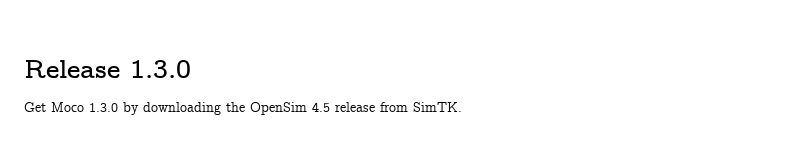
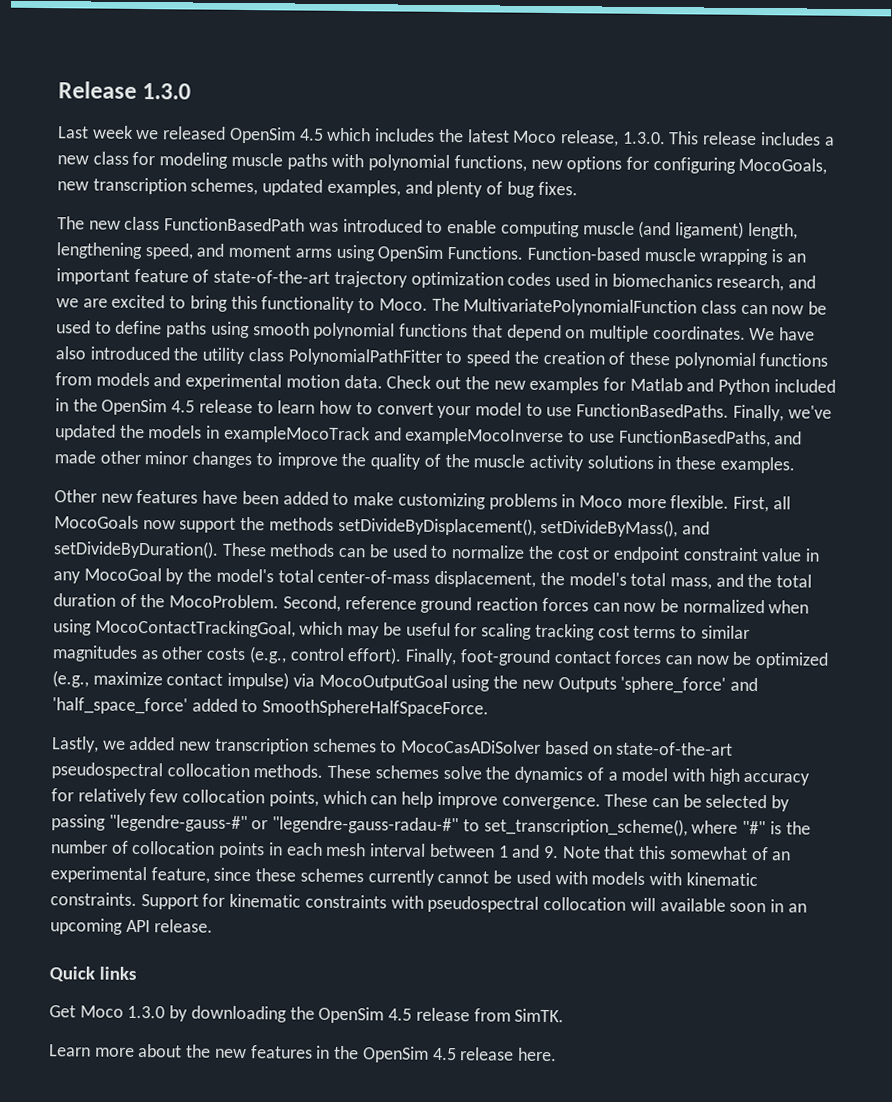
(191, 69) none -> [58,125,835,147] [57,151,828,175] [57,177,578,198] [57,216,798,240] [56,242,806,266] [56,268,816,292] [56,294,828,317] [56,320,816,342] [55,346,829,370] [55,372,836,396] [55,398,832,422] [55,424,803,448] [54,450,795,474] [54,489,791,513] [54,515,711,538] [53,540,821,564] [53,567,813,590] [53,593,810,614] [53,619,750,641] [52,645,830,669] [52,670,758,694] [52,697,490,718] [52,736,734,756] [51,762,811,786] [51,788,791,812] [51,814,811,837] [51,840,792,861] [50,866,758,887] [50,892,807,913] [50,918,214,935] [49,966,138,982] // Last week we released OpenSim 4.5 which includes the latest Moco release, 1.3.0. This release includes a new class for modeling muscle paths with polynomial functions, new options for configuring MocoGoals, new transcription schemes, updated examples, and plenty of bug fixes. // The new class FunctionBasedPath was introduced to enable computing muscle (and ligament) length, lengthening speed, and moment arms using OpenSim Functions. Function-based muscle wrapping is an important feature of state-of-the-art trajectory optimization codes used in biomechanics research, and we are excited to bring this functionality to Moco. The MultivariatePolynomialFunction class can now be used to define paths using smooth polynomial functions that depend on multiple coordinates. We have also introduced the utility class PolynomialPathFitter to speed the creation of these polynomial functions from models and experimental motion data. Check out the new examples for Matlab and Python included in the OpenSim 4.5 release to learn how to convert your model to use FunctionBasedPaths. Finally, we've updated the models in exampleMocoTrack and exampleMocoInverse to use FunctionBasedPaths, and made other minor changes to improve the quality of the muscle activity solutions in these examples. // Other new features have been added to make customizing problems in Moco more flexible. First, all MocoGoals now support the methods setDivideByDisplacement(), setDivideByMass(), and setDivideByDuration(). These methods can be used to normalize the cost or endpoint constraint value in any MocoGoal by the model's total center-of-mass displacement, the model's total mass, and the total duration of the MocoProblem. Second, reference ground reaction forces can now be normalized when using MocoContactTrackingGoal, which may be useful for scaling tracking cost terms to similar magnitudes as other costs (e.g., control effort). Finally, foot-ground contact forces can now be optimized (e.g., maximize contact impulse) via MocoOutputGoal using the new Outputs 'sphere_force' and 'half_space_force' added to SmoothSphereHalfSpaceForce. // Lastly, we added new transcription schemes to MocoCasADiSolver based on state-of-the-art pseudospectral collocation methods. These schemes solve the dynamics of a model with high accuracy for relatively few collocation points, which can help improve convergence. These can be selected by passing "legendre-gauss-#" or "legendre-gauss-radau-#" to set_transcription_scheme(), where "#" is the number of collocation points in each mesh interval between 1 and 9. Note that this somewhat of an experimental feature, since these schemes currently cannot be used with models with kinematic constraints. Support for kinematic constraints with pseudospectral collocation will available soon in an upcoming API release. // Quick links
(462, 107) none -> [49,1044,557,1063] // Learn more about the new features in the OpenSim 4.5 release here.

